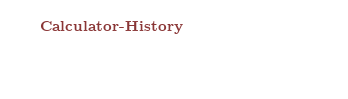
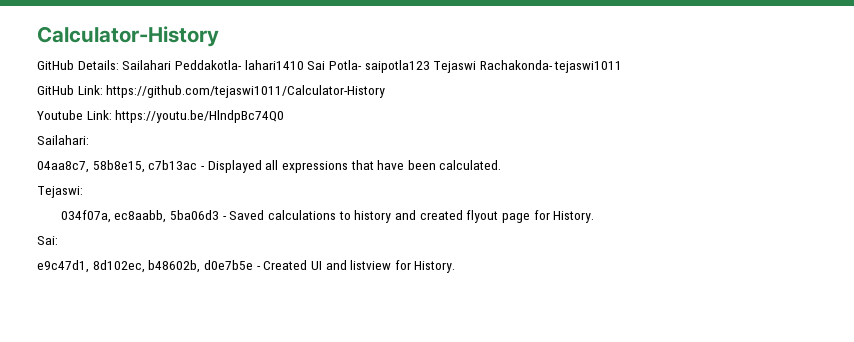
(183, 27) none -> [37,60,623,73] [37,85,386,98] [37,110,285,123] [37,135,89,145] [37,160,502,173] [37,186,83,198] [60,210,595,223] [37,236,58,245] [37,260,456,273] // GitHub Details: Sailahari Peddakotla- lahari1410 Sai Potla- saipotla123 Tejaswi Rachakonda- tejaswi1011 // GitHub Link: https://github.com/tejaswi1011/Calculator-History // Youtube Link: https://youtu.be/HlndpBc74Q0 // Sailahari: // 04aa8c7, 58b8e15, c7b13ac - Displayed all expressions that have been calculated. // Tejaswi: // 034f07a, ec8aabb, 5ba06d3 - Saved calculations to history and created flyout page for History. // Sai: // e9c47d1, 8d102ec, b48602b, d0e7b5e - Created UI and listview for History.

